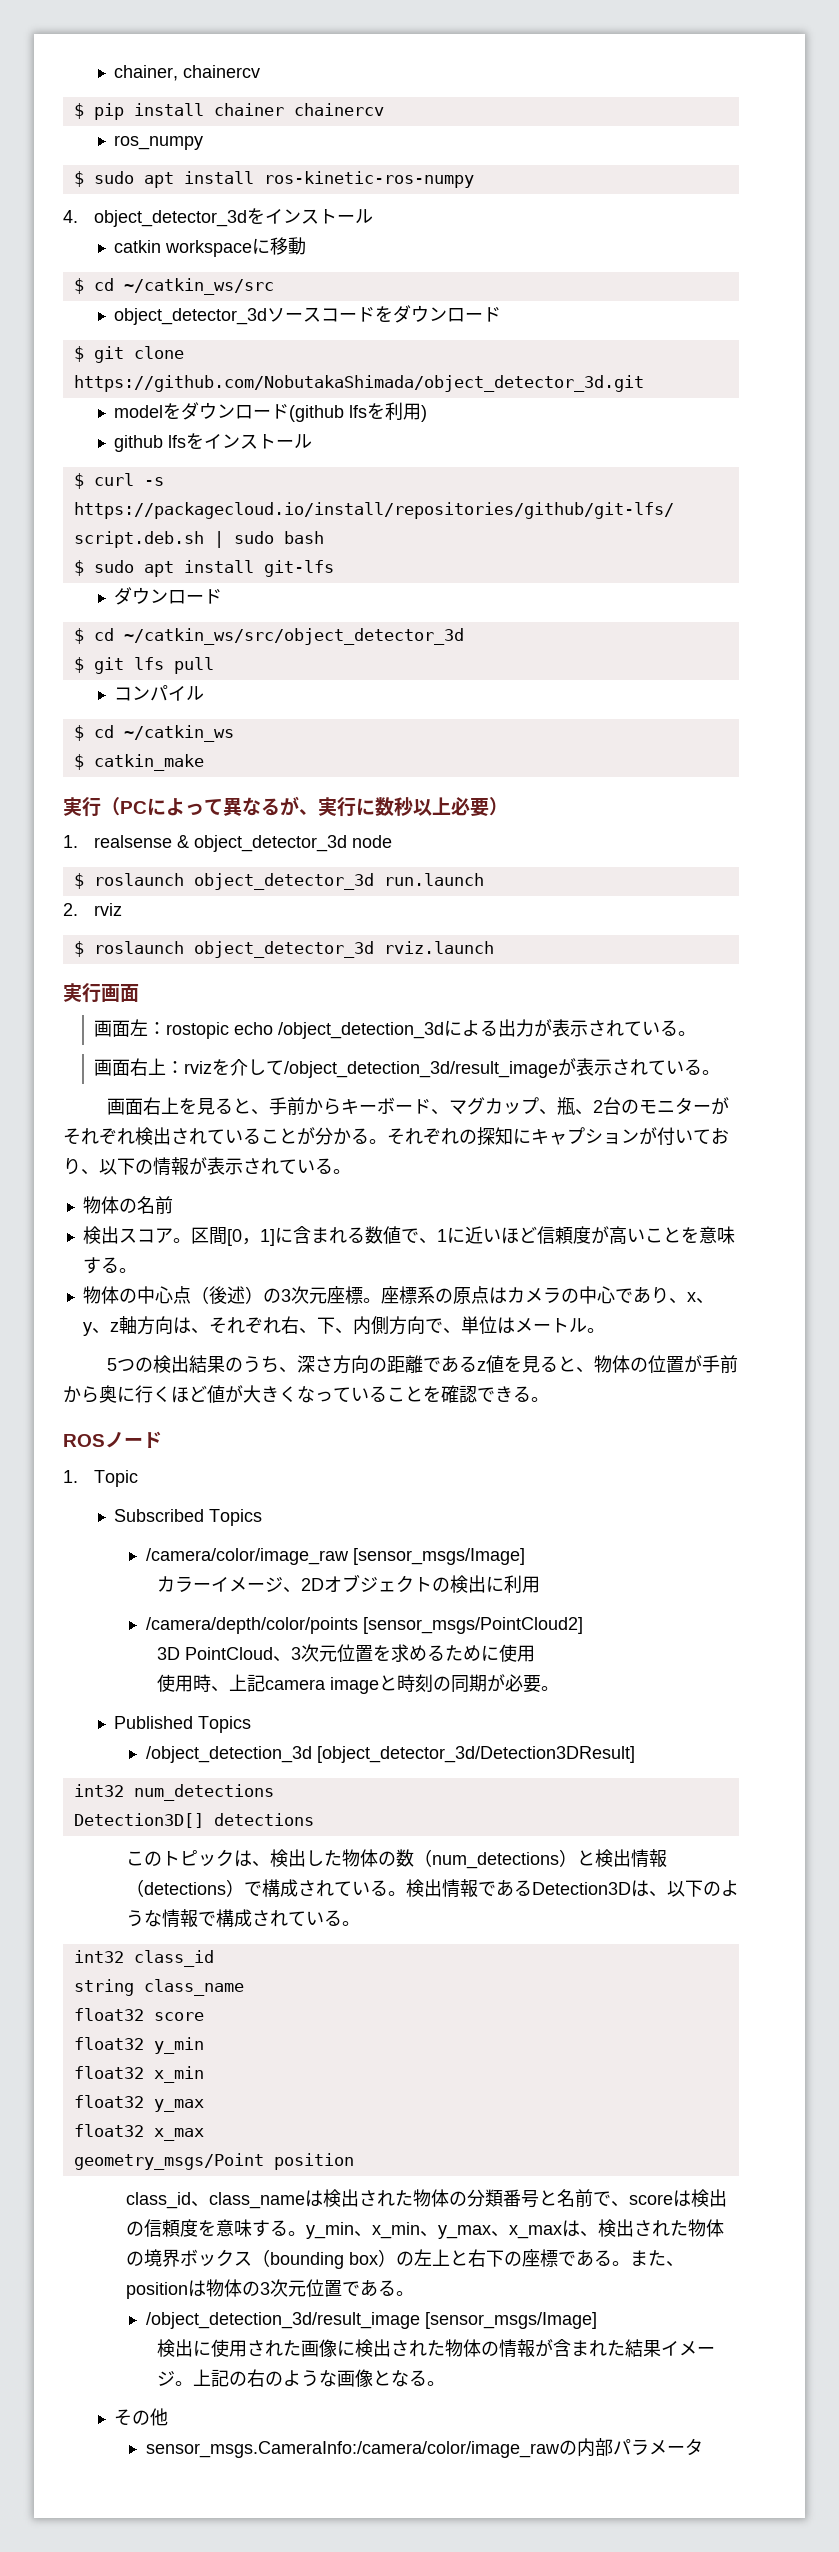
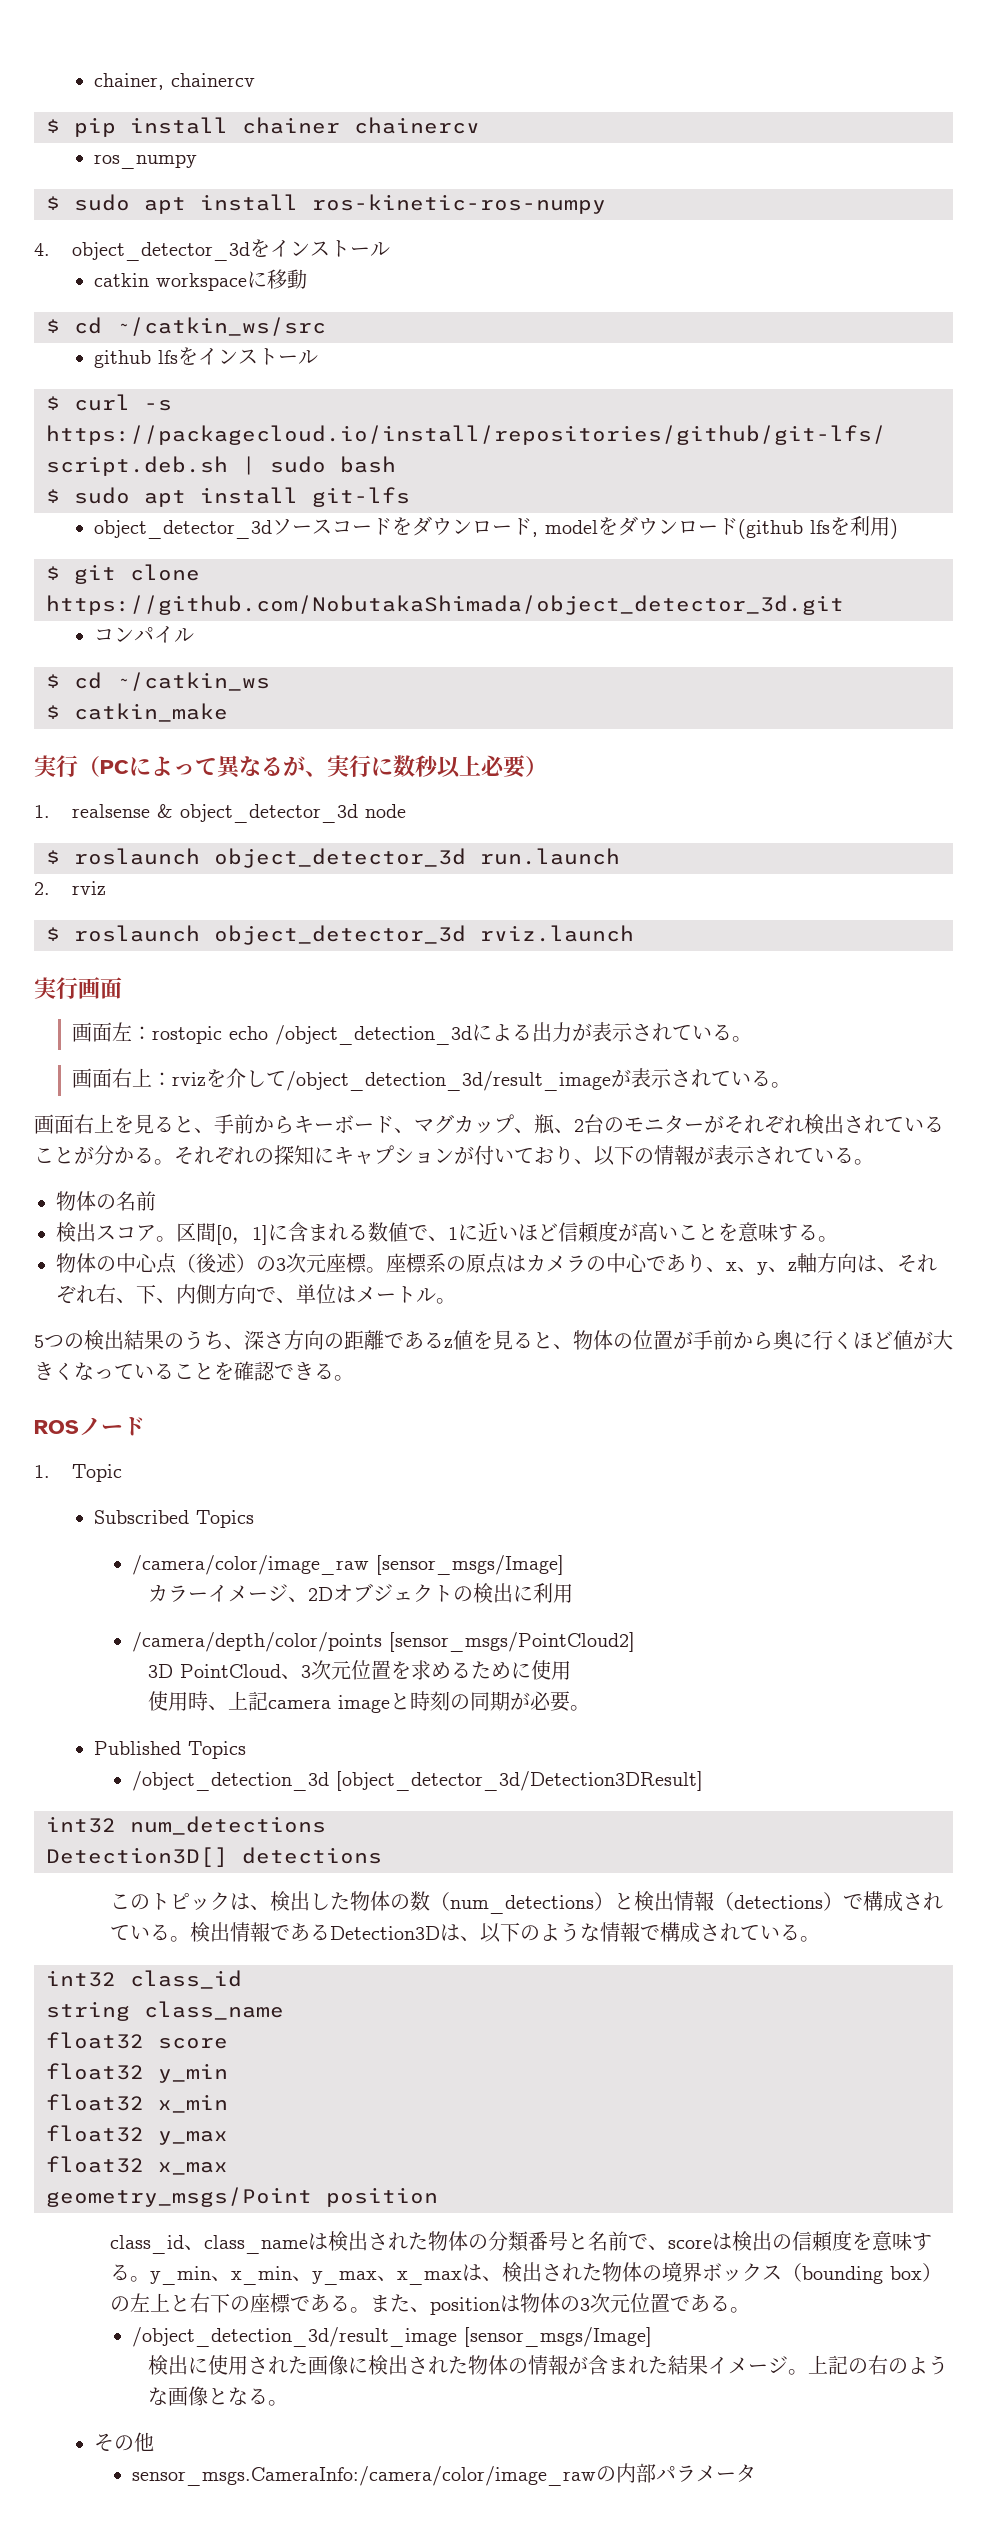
[114,305,502,325] [73,346,184,363] [73,375,644,392] [114,402,428,422] // object_detector_3dソースコードをダウンロード // $ git clone https://github.com/NobutakaShimada/object_detector_3d.git // modelをダウンロード(github lfsを利用) -> (326, 326) none
[114,587,223,605] [73,628,464,645] [73,657,214,674] ダウンロード // $ cd ~/catkin_ws/src/object_detector_3d // $ git lfs pull -> [94,516,899,539] [46,564,200,584] [46,595,844,615] object_detector_3dソースコードをダウンロード, modelをダウンロード(github lfsを利用) // $ git clone https://github.com/NobutakaShimada/object_detector_3d.git

